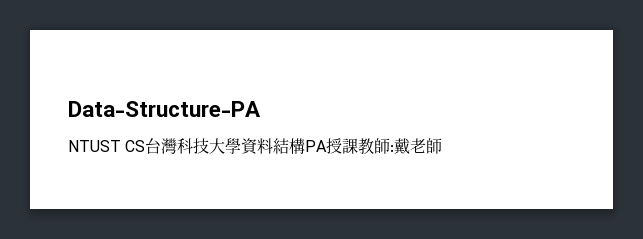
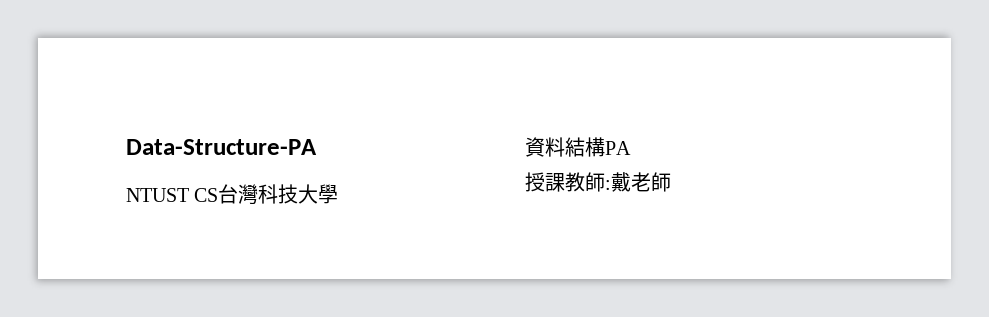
(242, 146) none -> (339, 194) //
(328, 146) none -> (631, 148) //

